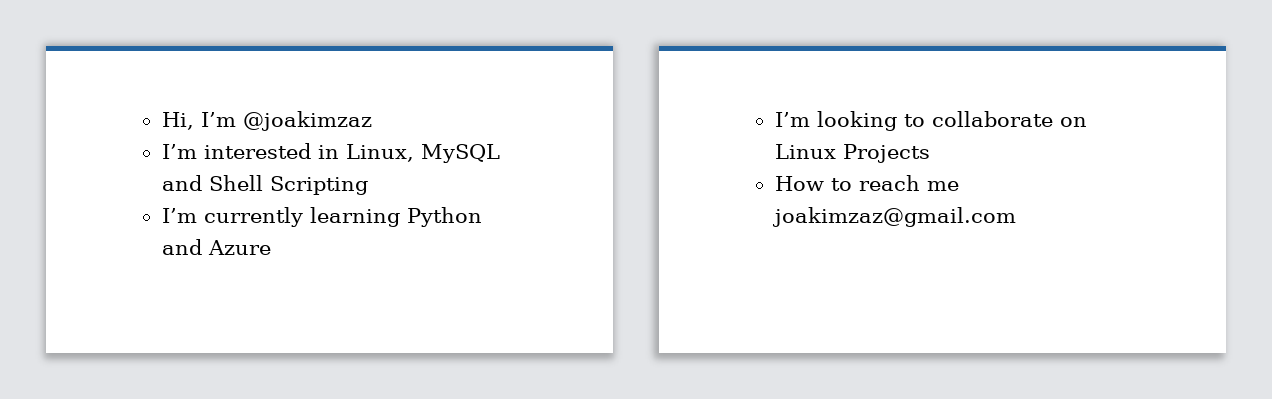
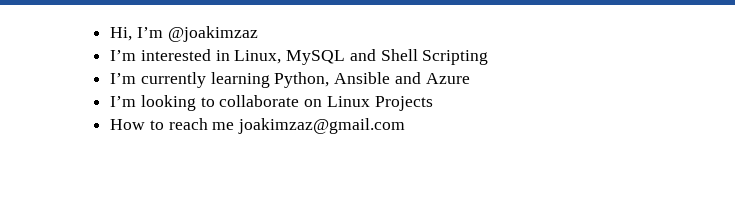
[406,207,482,227] Python -> [274,72,391,88] Python, Ansible

